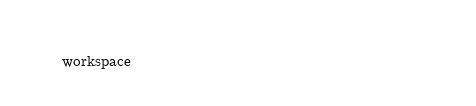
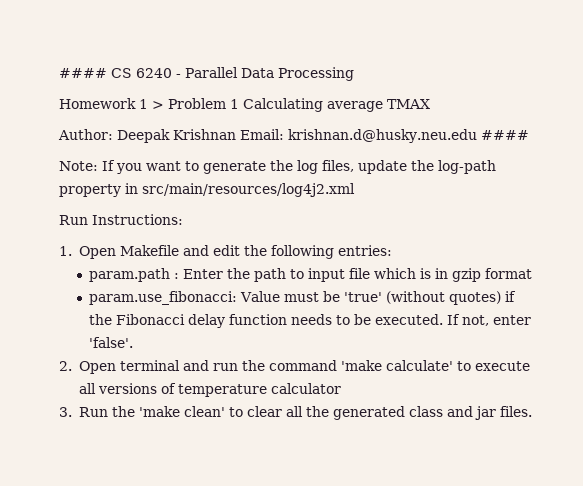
[62,56,131,69] workspace -> [59,67,354,81] [59,98,430,112] [58,129,529,143] [59,160,496,174] [59,183,355,197] [59,214,183,225] [59,245,392,259] [88,268,532,282] [88,291,516,305] [88,314,531,328] [88,337,133,348] [59,360,530,374] [78,383,341,397] [59,406,532,420] #### CS 6240 - Parallel Data Processing // Homework 1 > Problem 1 Calculating average TMAX // Author: Deepak Krishnan Email: krishnan.d@husky.neu.edu #### // Note: If you want to generate the log files, update the log-path property in src/main/resources/log4j2.xml // Run Instructions: // 1. Open Makefile and edit the following entries: // param.path : Enter the path to input file which is in gzip format // param.use_fibonacci: Value must be 'true' (without quotes) if the Fibonacci delay function needs to be executed. If not, enter 'false'. // 2. Open terminal and run the command 'make calculate' to execute all versions of temperature calculator // 3. Run the 'make clean' to clear all the generated class and jar files.

